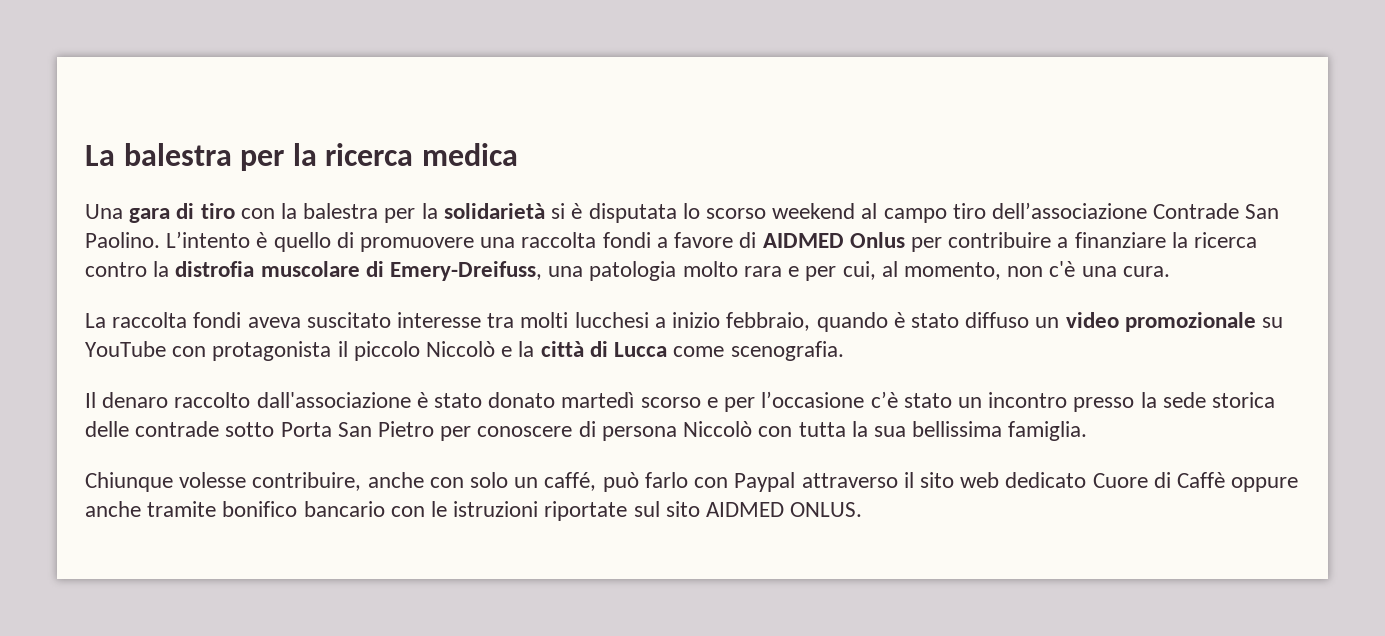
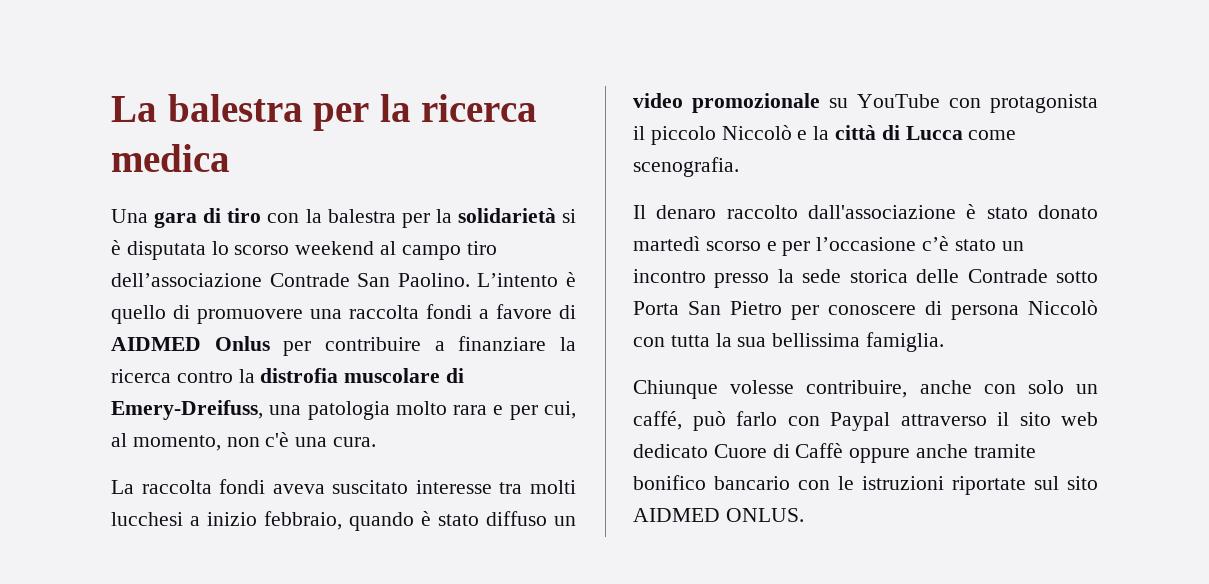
[135,421,220,437] contrade -> [967,269,1048,283] Contrade

